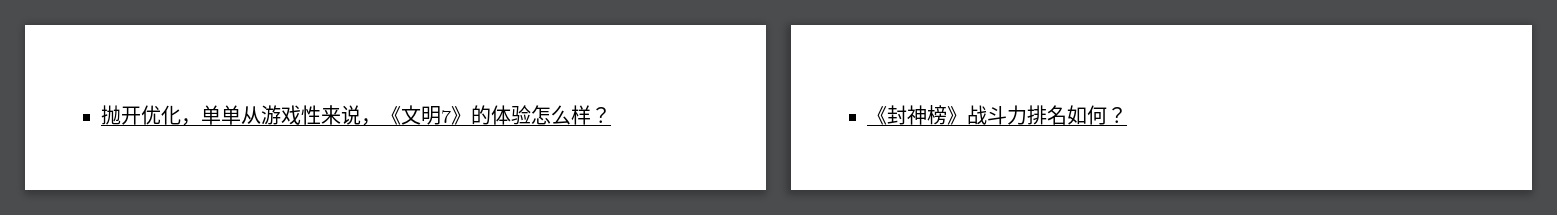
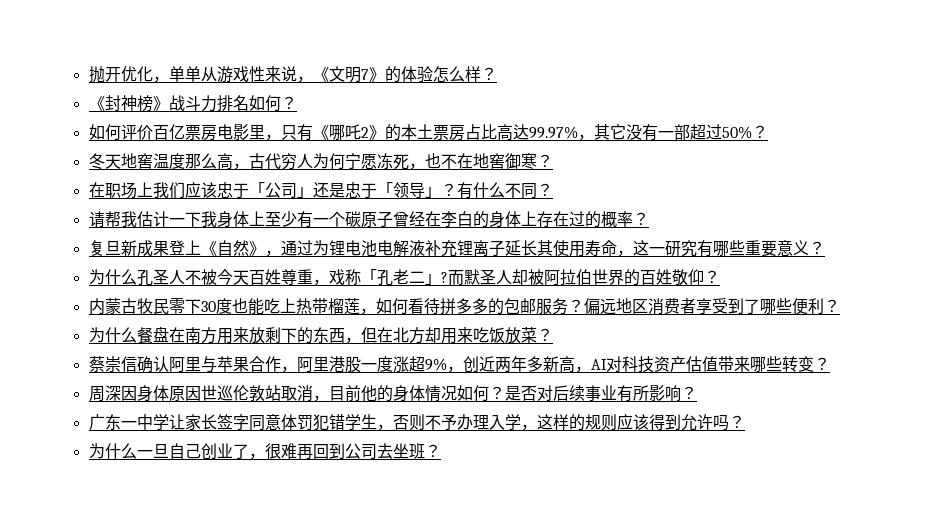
(1127, 115) none -> [88,124,768,141] [88,153,553,170] [88,181,553,199] [88,211,649,228] [88,240,825,257] [88,269,720,286] [88,298,840,315] [88,326,553,344] [88,356,830,373] [88,385,697,402] [88,413,745,431] [88,443,441,460] // 如何评价百亿票房电影里，只有《哪吒2》的本土票房占比高达99.97%，其它没有一部超过50%？ // 冬天地窖温度那么高，古代穷人为何宁愿冻死，也不在地窖御寒？ // 在职场上我们应该忠于「公司」还是忠于「领导」？有什么不同？ // 请帮我估计一下我身体上至少有一个碳原子曾经在李白的身体上存在过的概率？ // 复旦新成果登上《自然》，通过为锂电池电解液补充锂离子延长其使用寿命，这一研究有哪些重要意义？ // 为什么孔圣人不被今天百姓尊重，戏称「孔老二」?而默圣人却被阿拉伯世界的百姓敬仰？ // 内蒙古牧民零下30度也能吃上热带榴莲，如何看待拼多多的包邮服务？偏远地区消费者享受到了哪些便利？ // 为什么餐盘在南方用来放剩下的东西，但在北方却用来吃饭放菜？ // 蔡崇信确认阿里与苹果合作，阿里港股一度涨超9%，创近两年多新高，AI对科技资产估值带来哪些转变？ // 周深因身体原因世巡伦敦站取消，目前他的身体情况如何？是否对后续事业有所影响？ // 广东一中学让家长签字同意体罚犯错学生，否则不予办理入学，这样的规则应该得到允许吗？ // 为什么一旦自己创业了，很难再回到公司去坐班？

